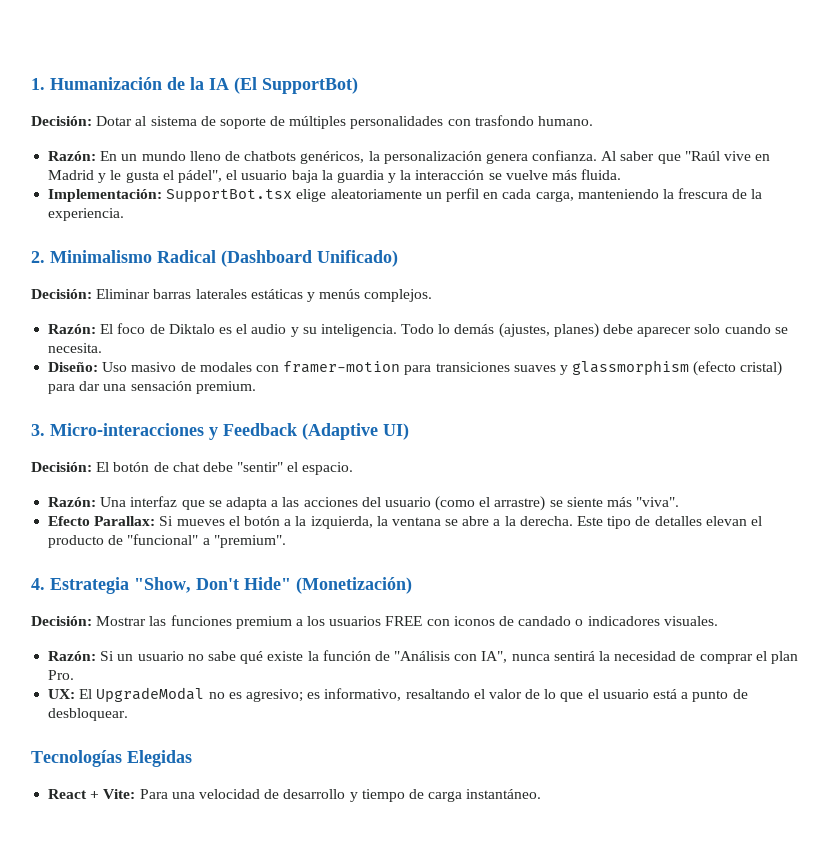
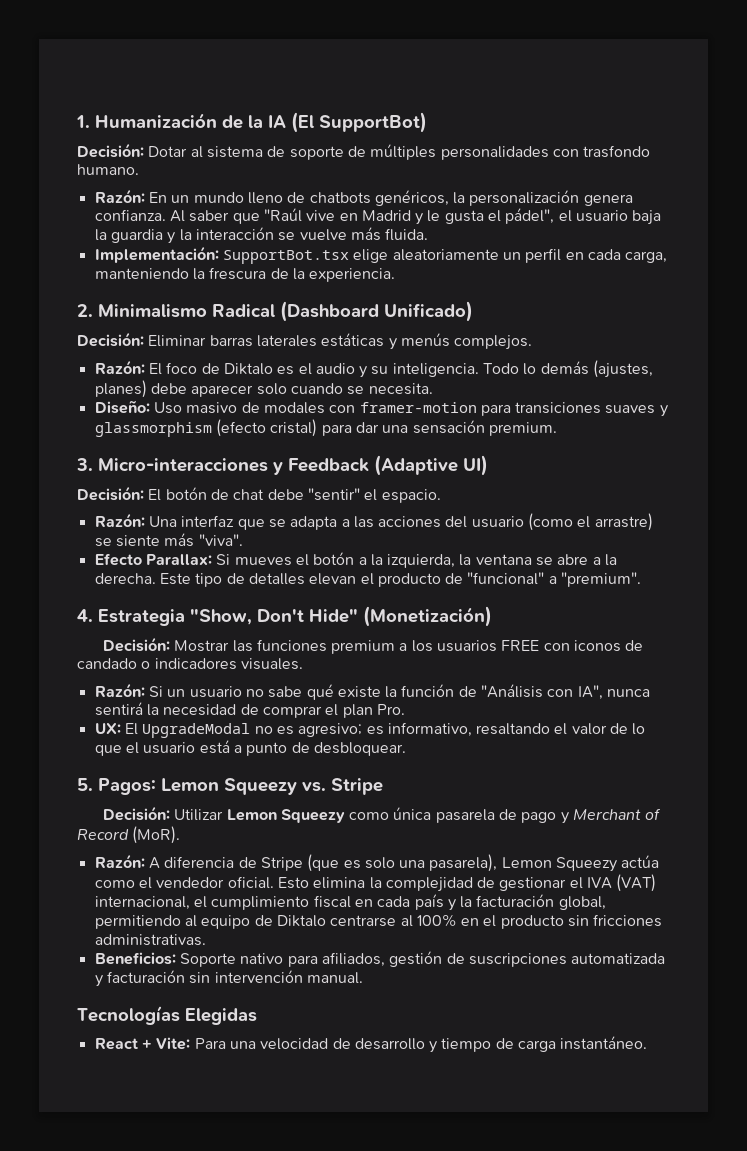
(129, 714) none -> [77,778,383,795] [102,806,662,824] [77,826,181,844] [94,854,660,872] [94,874,657,892] [94,894,606,911] [94,914,663,929] [94,934,206,946] [94,951,666,967] [94,970,363,987] // 5. Pagos: Lemon Squeezy vs. Stripe // Decisión: Utilizar Lemon Squeezy como única pasarela de pago y Merchant of Record (MoR). // Razón: A diferencia de Stripe (que es solo una pasarela), Lemon Squeezy actúa como el vendedor oficial. Esto elimina la complejidad de gestionar el IVA (VAT) internacional, el cumplimiento fiscal en cada país y la facturación global, permitiendo al equipo de Diktalo centrarse al 100% en el producto sin fricciones administrativas. // Beneficios: Soporte nativo para afiliados, gestión de suscripciones automatizada y facturación sin intervención manual.

